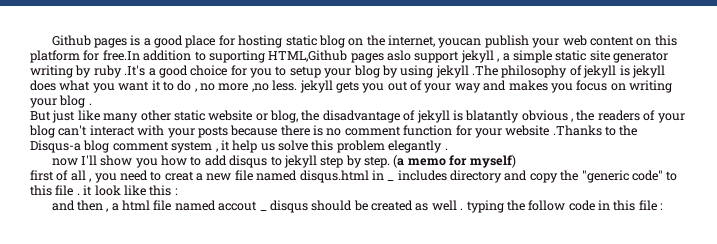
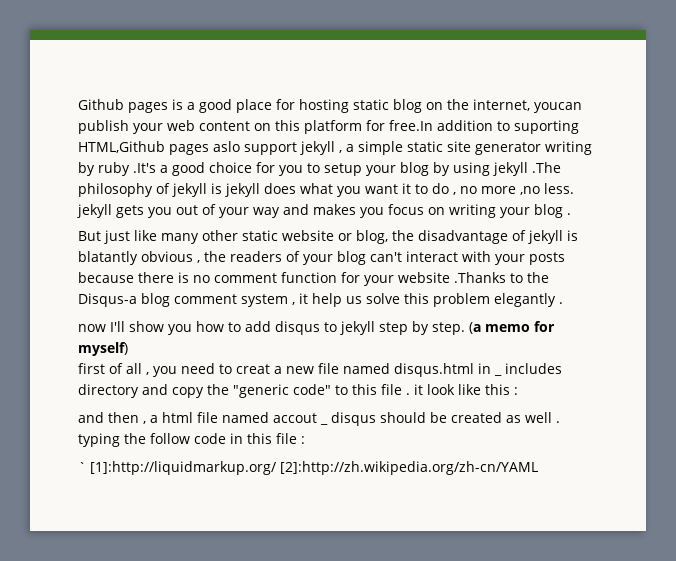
(664, 206) none -> [78,461,538,475] // ` [1]:http://liquidmarkup.org/ [2]:http://zh.wikipedia.org/zh-cn/YAML

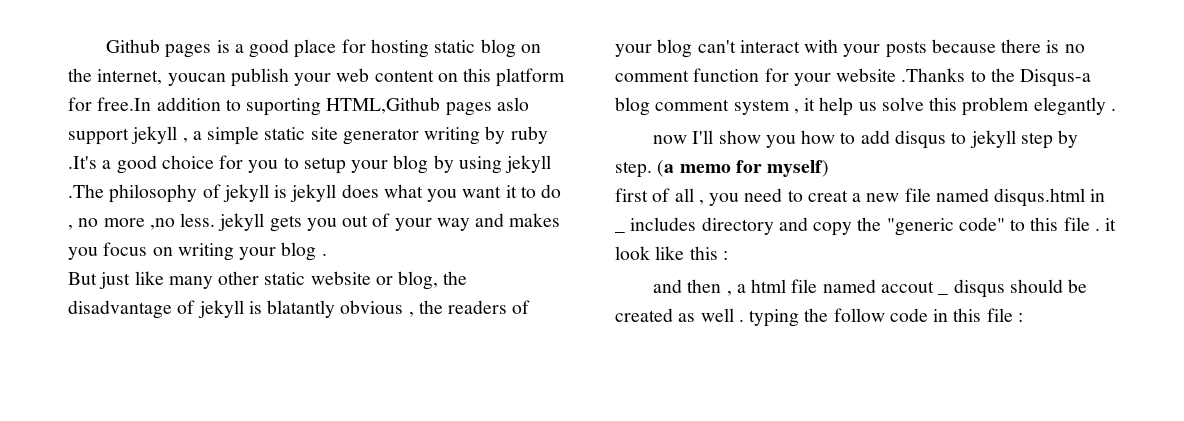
[78,461,538,475] // ` [1]:http://liquidmarkup.org/ [2]:http://zh.wikipedia.org/zh-cn/YAML -> (1023, 317) none

